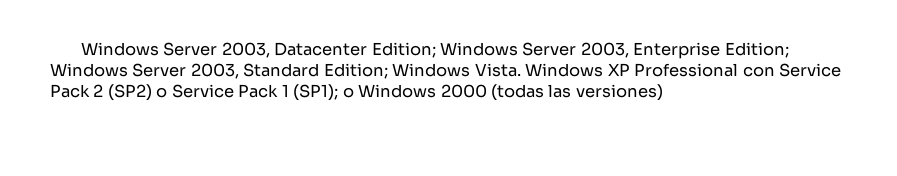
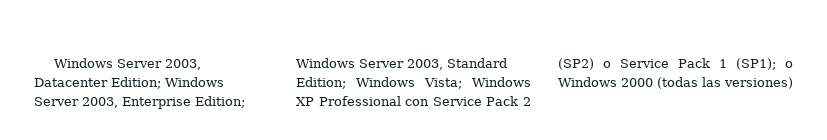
[474,63,521,77] Vista. -> [424,78,462,89] Vista;

